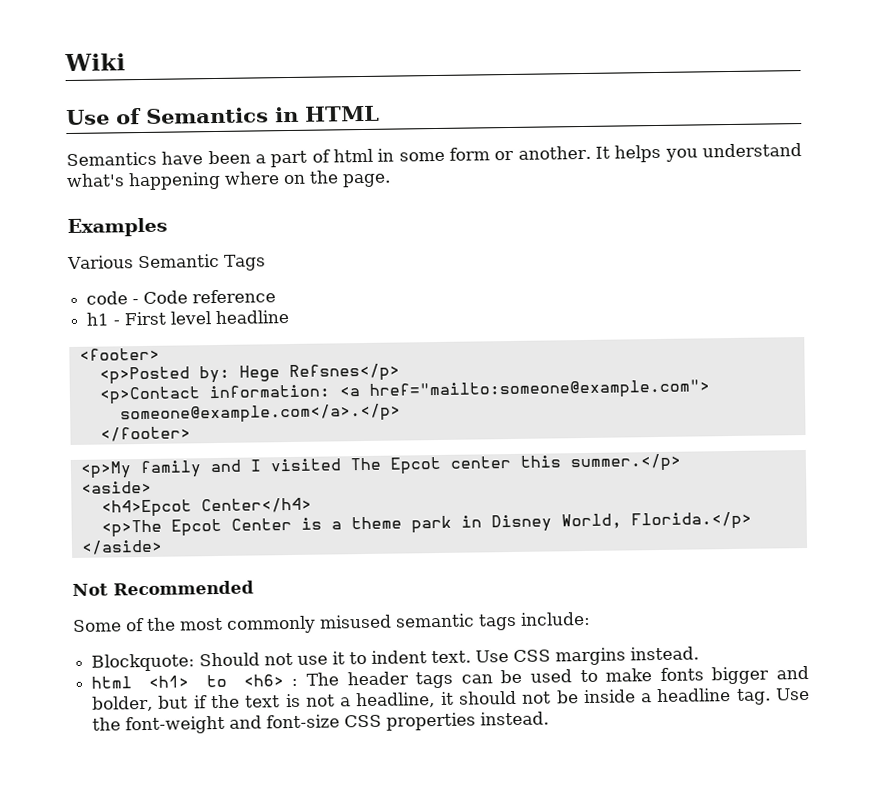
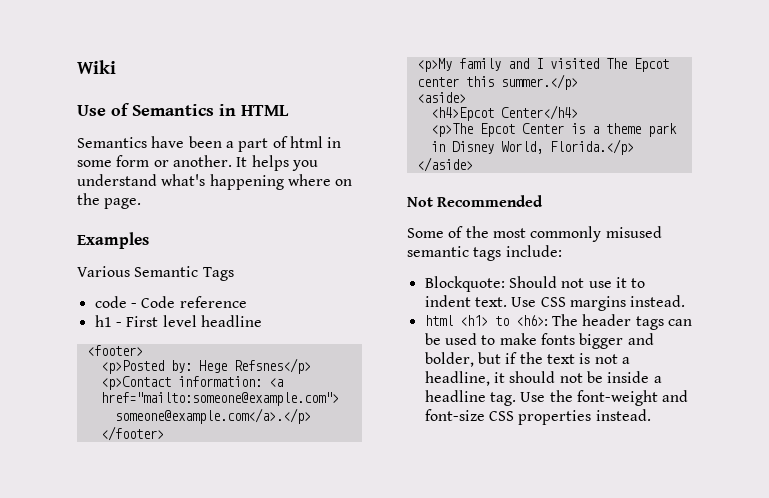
[242,674,299,687] <h6> : -> [515,315,548,326] <h6>:

